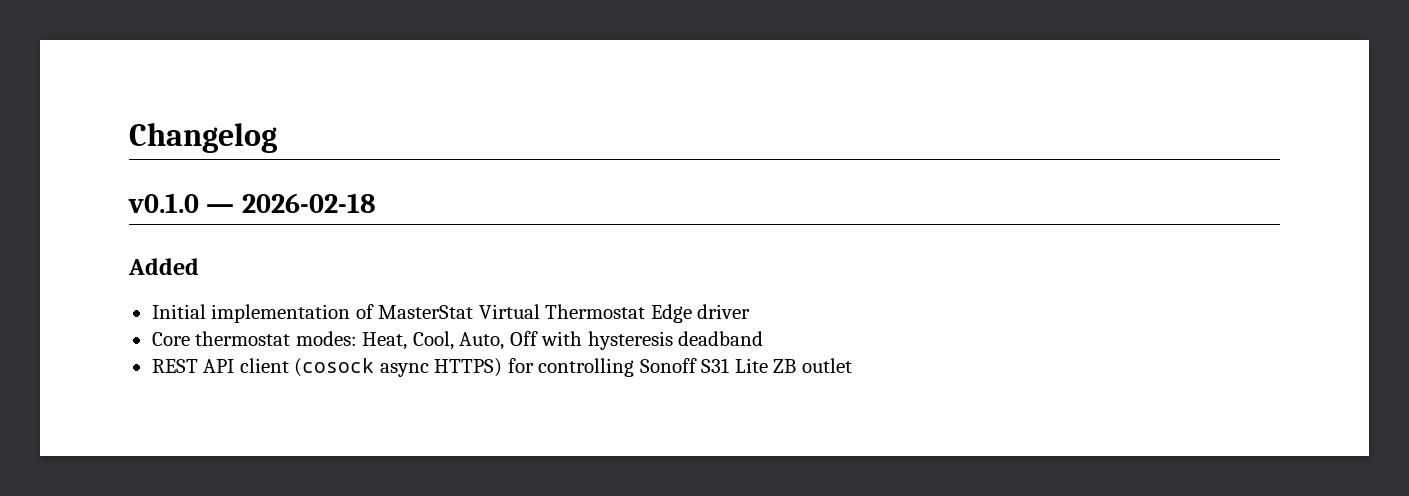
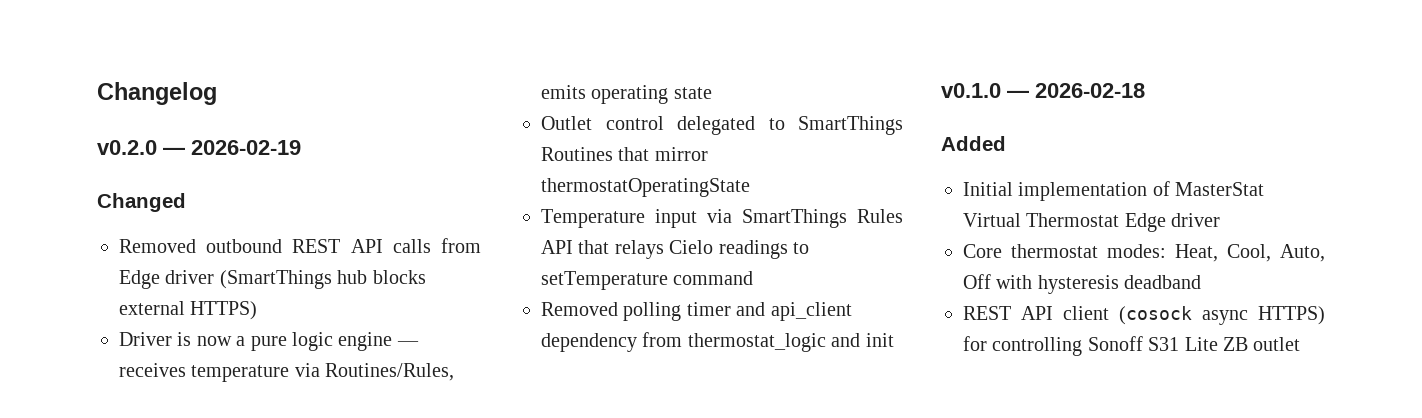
(277, 138) none -> [97,140,301,155] [97,193,186,212] [119,238,481,253] [119,270,426,289] [119,301,258,320] [119,332,419,351] [119,363,455,382] [541,85,712,104] [541,116,903,135] [541,147,708,161] [541,178,750,197] [541,209,903,228] [541,240,809,259] [541,271,754,290] [541,302,852,321] [541,332,894,352] // v0.2.0 — 2026-02-19 // Changed // Removed outbound REST API calls from Edge driver (SmartThings hub blocks external HTTPS) // Driver is now a pure logic engine — receives temperature via Routines/Rules, emits operating state // Outlet control delegated to SmartThings Routines that mirror thermostatOperatingState // Temperature input via SmartThings Rules API that relays Cielo readings to setTemperature command // Removed polling timer and api_client dependency from thermostat_logic and init

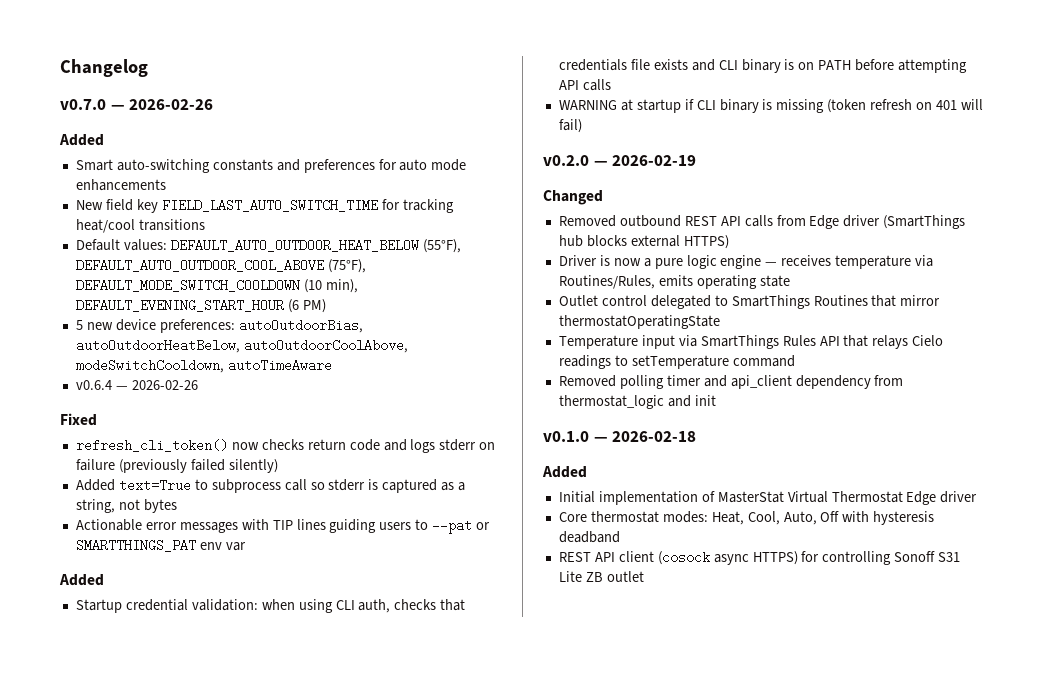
(217, 93) none -> [60,99,214,110] [59,134,104,146] [75,159,467,173] [75,179,166,191] [75,199,454,213] [75,219,205,233] [75,239,461,253] [75,259,366,273] [75,279,358,293] [75,299,326,313] [75,319,363,333] [75,339,408,353] [75,359,332,373] [75,380,198,390] [60,413,97,426] [75,439,496,453] [75,459,278,473] [75,479,466,493] [75,499,177,513] [75,519,491,534] [75,539,246,552] [59,574,104,586] [75,599,466,613] [558,59,968,73] [558,79,611,91] [558,99,983,113] [558,119,582,133] // v0.7.0 — 2026-02-26 // Added // Smart auto-switching constants and preferences for auto mode enhancements // New field key FIELD_LAST_AUTO_SWITCH_TIME for tracking heat/cool transitions // Default values: DEFAULT_AUTO_OUTDOOR_HEAT_BELOW (55°F), DEFAULT_AUTO_OUTDOOR_COOL_ABOVE (75°F), DEFAULT_MODE_SWITCH_COOLDOWN (10 min), DEFAULT_EVENING_START_HOUR (6 PM) // 5 new device preferences: autoOutdoorBias, autoOutdoorHeatBelow, autoOutdoorCoolAbove, modeSwitchCooldown, autoTimeAware // v0.6.4 — 2026-02-26 // Fixed // refresh_cli_token() now checks return code and logs stderr on failure (previously failed silently) // Added text=True to subprocess call so stderr is captured as a string, not bytes // Actionable error messages with TIP lines guiding users to --pat or SMARTTHINGS_PAT env var // Added // Startup credential validation: when using CLI auth, checks that credentials file exists and CLI binary is on PATH before attempting API calls // WARNING at startup if CLI binary is missing (token refresh on 401 will fail)

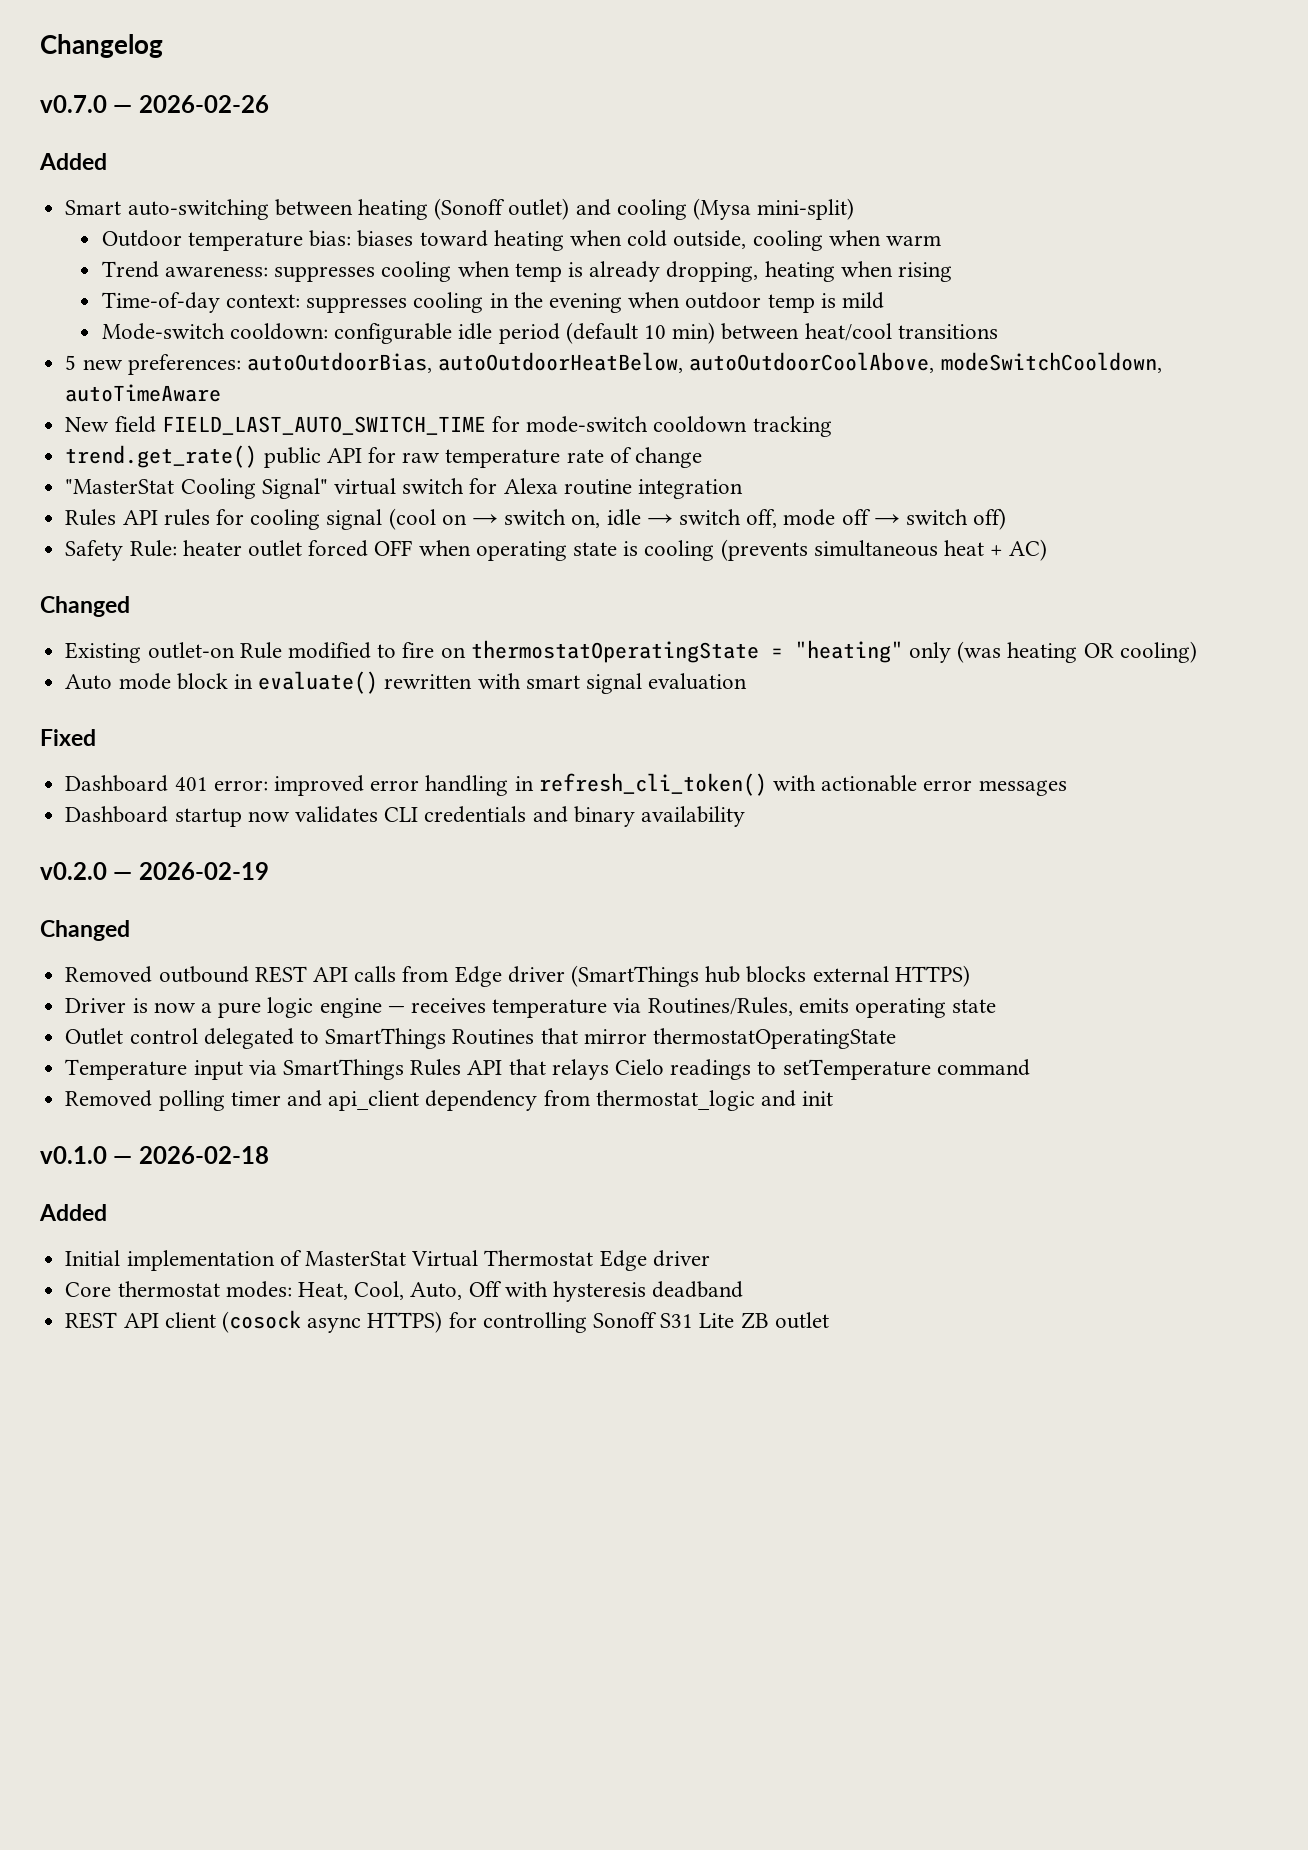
[212,159,467,173] [75,179,166,191] [75,199,454,213] [75,219,205,233] [75,239,461,253] [75,259,366,273] [75,279,358,293] [75,299,326,313] constants and preferences for auto mode enhancements // New field key FIELD_LAST_AUTO_SWITCH_TIME for tracking heat/cool transitions // Default values: DEFAULT_AUTO_OUTDOOR_HEAT_BELOW (55°F), DEFAULT_AUTO_OUTDOOR_COOL_ABOVE (75°F), DEFAULT_MODE_SWITCH_COOLDOWN (10 min), DEFAULT_EVENING_START_HOUR (6 PM) -> [274,198,855,220] [101,230,941,251] [101,261,952,282] [101,292,884,313] [101,322,998,344] between heating (Sonoff outlet) and cooling (Mysa mini-split) // Outdoor temperature bias: biases toward heating when cold outside, cooling when warm // Trend awareness: suppresses cooling when temp is already dropping, heating when rising // Time-of-day context: suppresses cooling in the evening when outdoor temp is mild // Mode-switch cooldown: configurable idle period (default 10 min) between heat/cool transitions
[115,319,156,331] device -> (123, 364) none
[75,380,198,390] [60,413,97,426] [75,439,496,453] [75,459,278,473] [75,479,466,493] [75,499,177,513] [75,519,491,534] [75,539,246,552] [59,574,104,586] [75,599,466,613] [558,59,968,73] [558,79,611,91] [558,99,983,113] [558,119,582,133] v0.6.4 — 2026-02-26 // Fixed // refresh_cli_token() now checks return code and logs stderr on failure (previously failed silently) // Added text=True to subprocess call so stderr is captured as a string, not bytes // Actionable error messages with TIP lines guiding users to --pat or SMARTTHINGS_PAT env var // Added // Startup credential validation: when using CLI auth, checks that credentials file exists and CLI binary is on PATH before attempting API calls // WARNING at startup if CLI binary is missing (token refresh on 401 will fail) -> [65,416,832,437] [65,445,702,468] [65,478,743,499] [65,508,1007,530] [65,539,1048,561] [40,596,130,617] [65,640,1197,663] [65,671,748,694] [40,729,96,746] [65,773,1067,796] [65,806,745,827] New field FIELD_LAST_AUTO_SWITCH_TIME for mode-switch cooldown tracking // trend.get_rate() public API for raw temperature rate of change // "MasterStat Cooling Signal" virtual switch for Alexa routine integration // Rules API rules for cooling signal (cool on → switch on, idle → switch off, mode off → switch off) // Safety Rule: heater outlet forced OFF when operating state is cooling (prevents simultaneous heat + AC) // Changed // Existing outlet-on Rule modified to fire on thermostatOperatingState = "heating" only (was heating OR cooling) // Auto mode block in evaluate() rewritten with smart signal evaluation // Fixed // Dashboard 401 error: improved error handling in refresh_cli_token() with actionable error messages // Dashboard startup now validates CLI credentials and binary availability

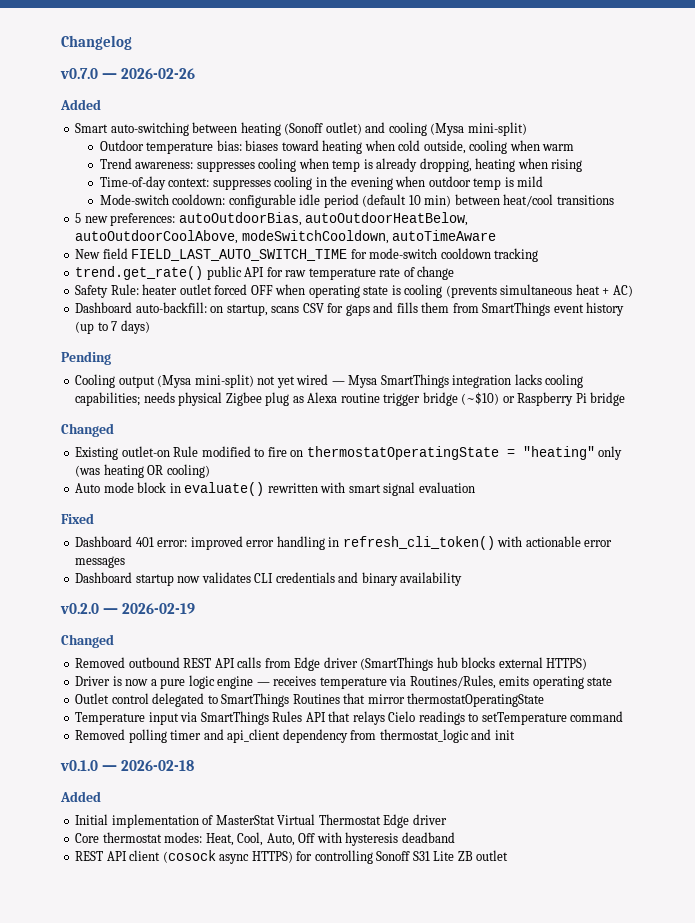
[65,478,743,499] [65,508,1007,530] // "MasterStat Cooling Signal" virtual switch for Alexa routine integration // Rules API rules for cooling signal (cool on → switch on, idle → switch off, mode off → switch off) -> (455, 273) none
(1048, 550) none -> [75,302,625,316] [75,320,150,334] [61,351,111,365] [75,374,584,388] [75,392,626,406] // Dashboard auto-backfill: on startup, scans CSV for gaps and fills them from SmartThings event history (up to 7 days) // Pending // Cooling output (Mysa mini-split) not yet wired — Mysa SmartThings integration lacks cooling capabilities; needs physical Zigbee plug as Alexa routine trigger bridge (~$10) or Raspberry Pi bridge

